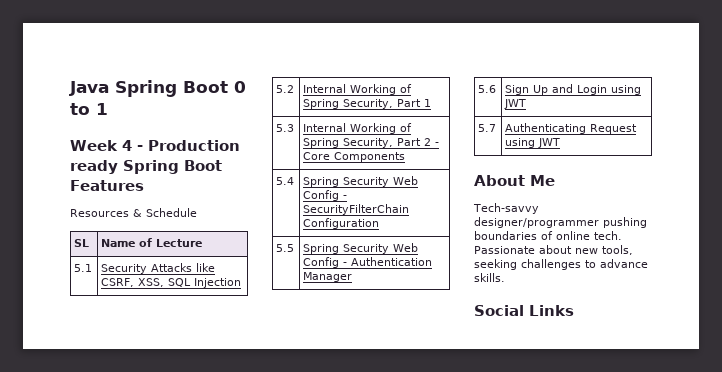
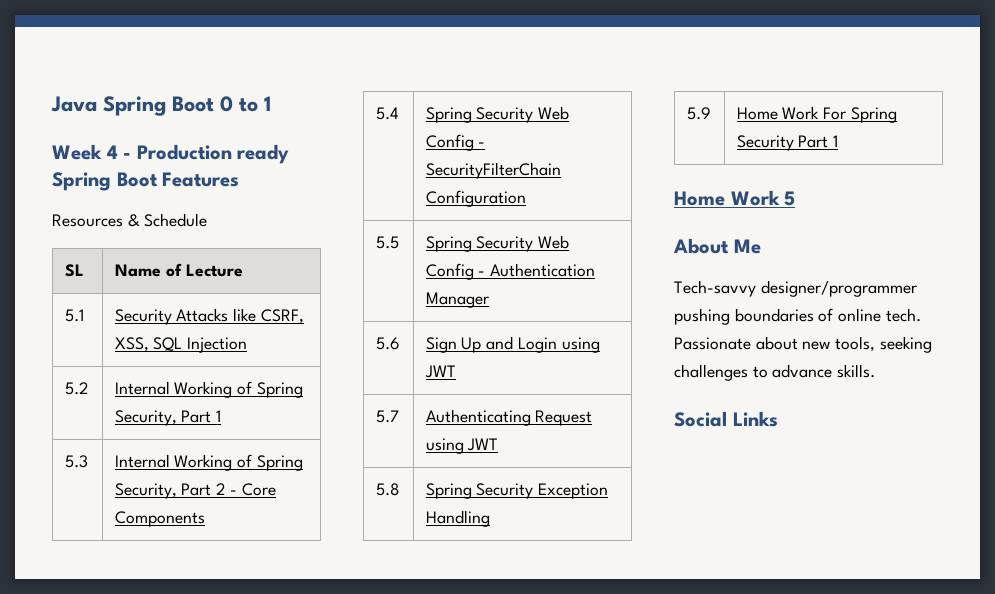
(561, 143) none -> [375,483,400,496] [425,483,609,499] [425,510,490,527] [686,107,711,120] [736,106,897,123] [736,135,839,151] [674,190,796,206] // 5.8 | Spring Security Exception Handling // 5.9 | Home Work For Spring Security Part 1 // Home Work 5

